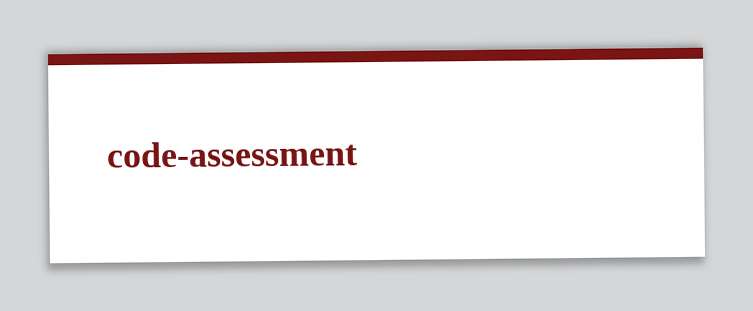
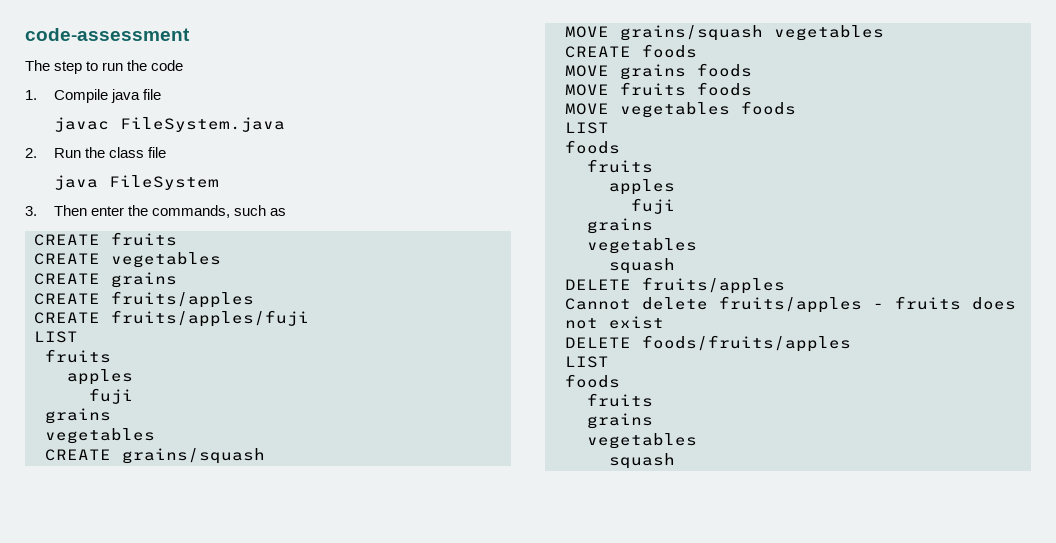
(358, 154) none -> [25,60,184,74] [25,89,162,103] [53,117,285,132] [25,147,167,158] [53,175,219,190] [25,205,287,218] [34,232,177,246] [34,252,221,268] [34,272,177,288] [34,291,254,308] [34,310,309,327] [34,331,78,343] [45,349,111,363] [67,369,133,385] [89,388,133,404] [45,408,111,424] [45,428,155,444] [45,448,265,464] [565,25,884,41] [565,44,697,58] [565,63,752,80] [565,82,752,96] [565,101,796,118] [565,122,609,134] [565,140,620,154] [587,159,653,173] [609,179,675,195] [631,198,675,214] [587,218,653,234] [587,238,697,254] [609,258,675,274] [565,277,785,294] [565,296,1016,313] [565,316,664,329] [565,335,851,352] [565,356,609,368] [565,374,620,388] [587,393,653,407] [587,413,653,429] [587,433,697,449] [609,453,675,469] // The step to run the code // 1. Compile java file // javac FileSystem.java // 2. Run the class file // java FileSystem // 3. Then enter the commands, such as // CREATE fruits // CREATE vegetables // CREATE grains // CREATE fruits/apples // CREATE fruits/apples/fuji // LIST // fruits // apples // fuji // grains // vegetables // CREATE grains/squash // MOVE grains/squash vegetables // CREATE foods // MOVE grains foods // MOVE fruits foods // MOVE vegetables foods // LIST // foods // fruits // apples // fuji // grains // vegetables // squash // DELETE fruits/apples // Cannot delete fruits/apples - fruits does not exist // DELETE foods/fruits/apples // LIST // foods // fruits // grains // vegetables // squash

